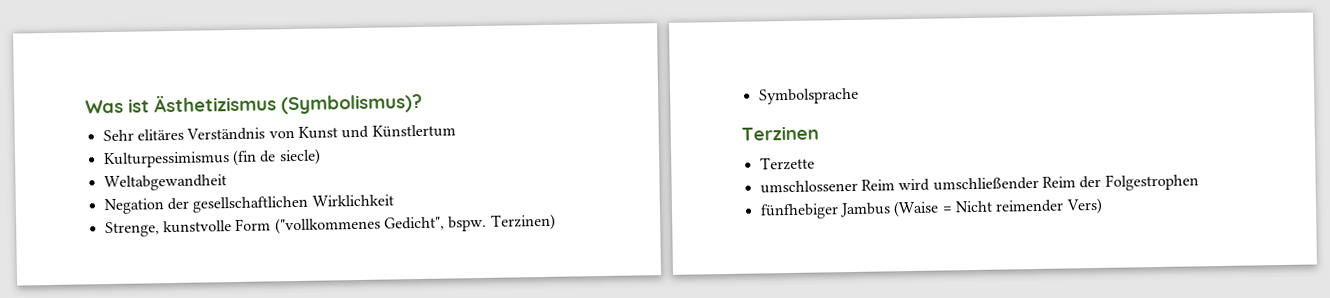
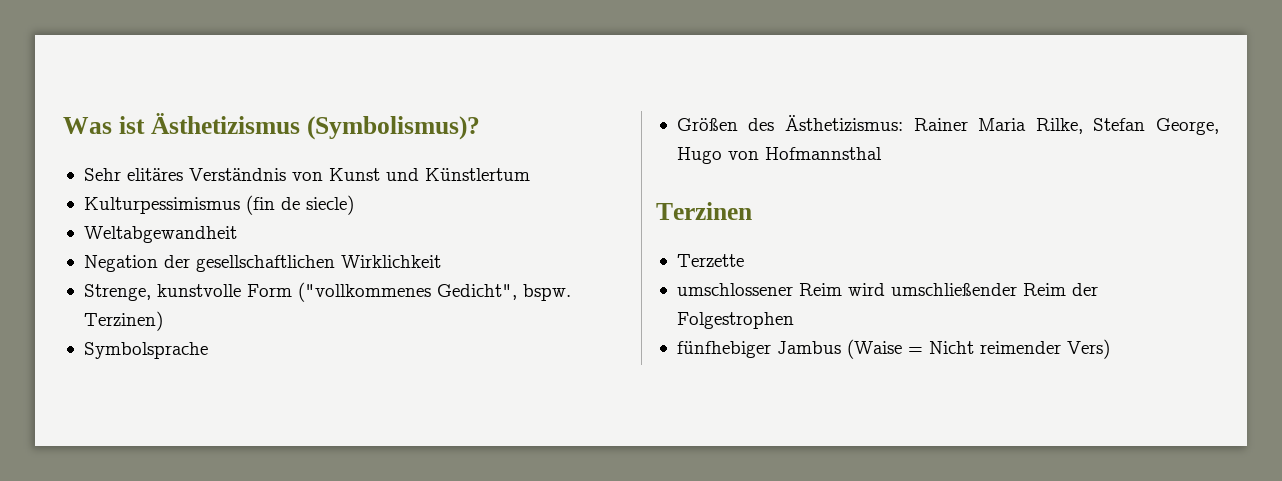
(859, 96) none -> [676,115,1219,135] [676,147,882,164] // Größen des Ästhetizismus: Rainer Maria Rilke, Stefan George, Hugo von Hofmannsthal

